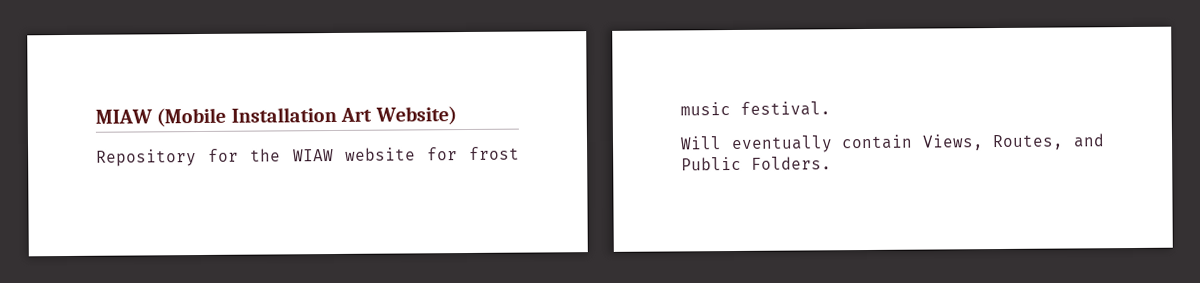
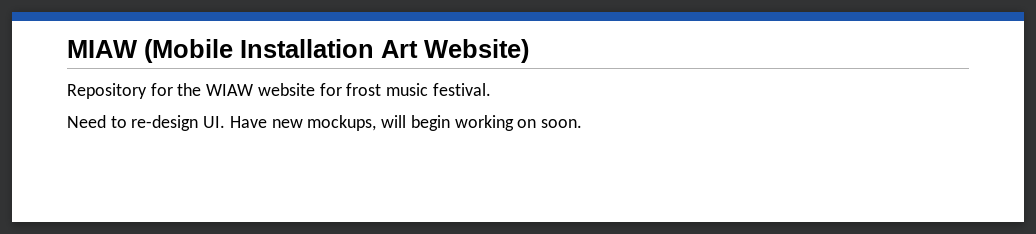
[680,133,1105,154] [681,156,832,171] Will eventually contain Views, Routes, and Public Folders. -> [67,115,582,131] Need to re-design UI. Have new mockups, will begin working on soon.

